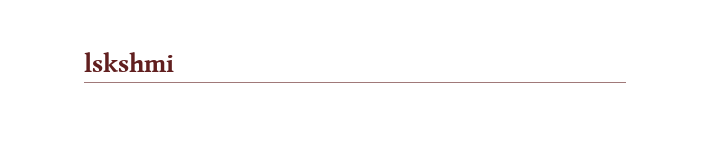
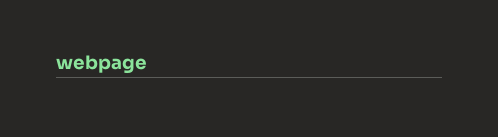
[84,52,174,72] lskshmi -> [56,55,147,74] webpage

